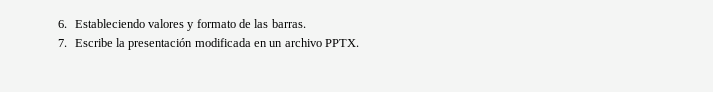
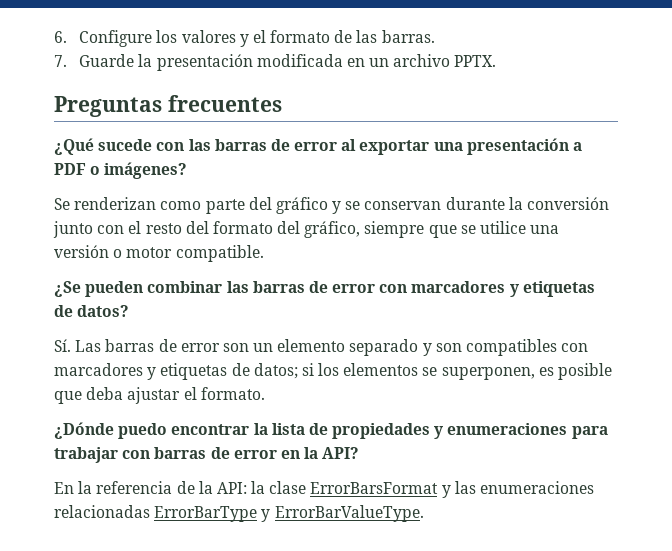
[74,19,145,28] Estableciendo -> [79,30,178,47] Configure los
(195, 26) none -> [252,30,266,43] el
[74,38,113,47] Escribe -> [79,54,135,67] Guarde
(360, 43) none -> [54,95,282,117] [54,138,583,155] [54,162,188,179] [54,197,610,214] [53,221,560,238] [54,245,264,262] [54,281,595,297] [54,305,130,317] [54,339,589,356] [54,363,613,380] [54,387,265,404] [54,422,608,439] [54,447,360,463] [54,481,595,498] [54,505,424,522] // Preguntas frecuentes // ¿Qué sucede con las barras de error al exportar una presentación a PDF o imágenes? // Se renderizan como parte del gráfico y se conservan durante la conversión junto con el resto del formato del gráfico, siempre que se utilice una versión o motor compatible. // ¿Se pueden combinar las barras de error con marcadores y etiquetas de datos? // Sí. Las barras de error son un elemento separado y son compatibles con marcadores y etiquetas de datos; si los elementos se superponen, es posible que deba ajustar el formato. // ¿Dónde puedo encontrar la lista de propiedades y enumeraciones para trabajar con barras de error en la API? // En la referencia de la API: la clase ErrorBarsFormat y las enumeraciones relacionadas ErrorBarType y ErrorBarValueType.

